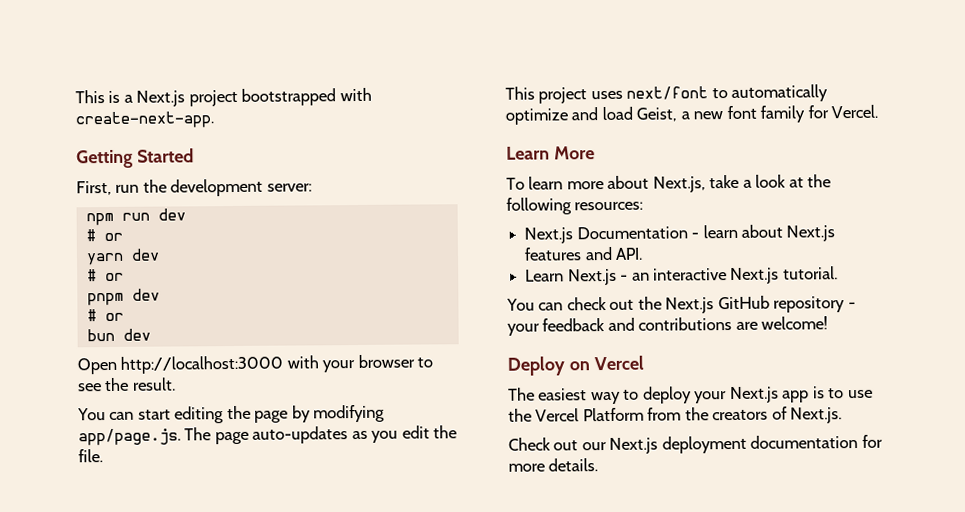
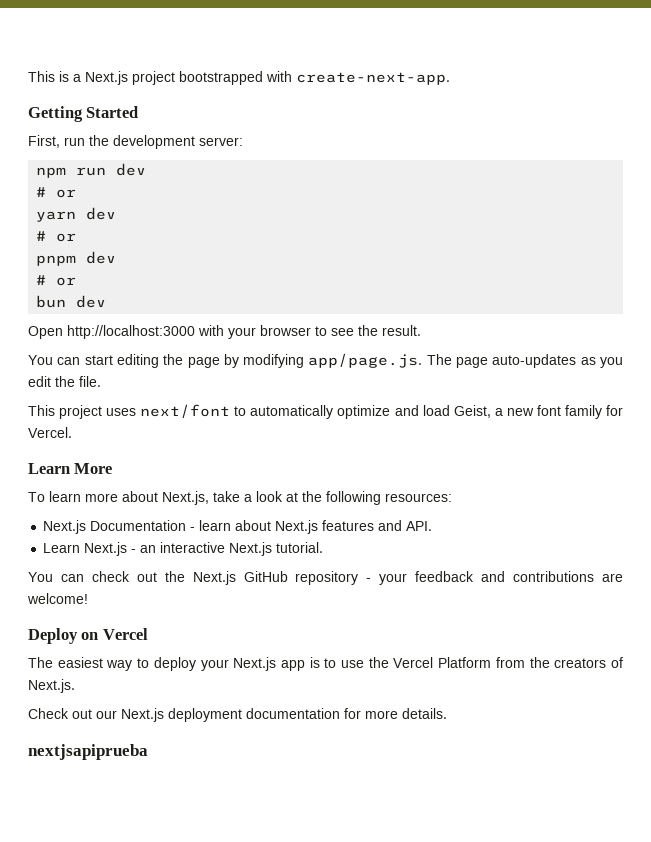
(599, 465) none -> [28,744,148,760] // nextjsapiprueba

